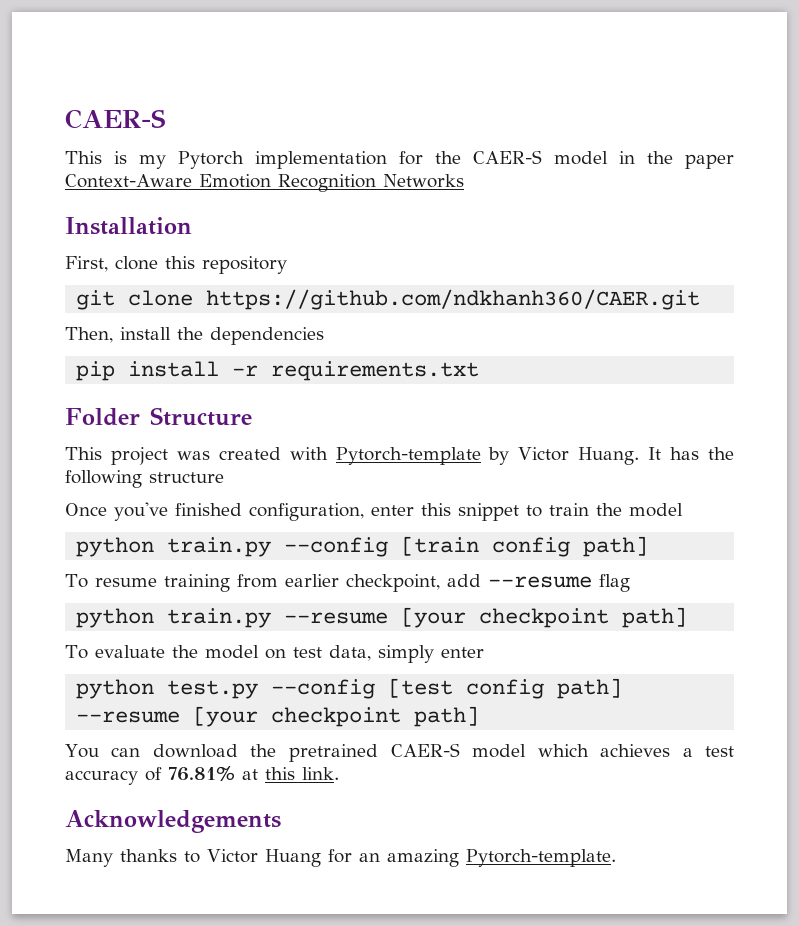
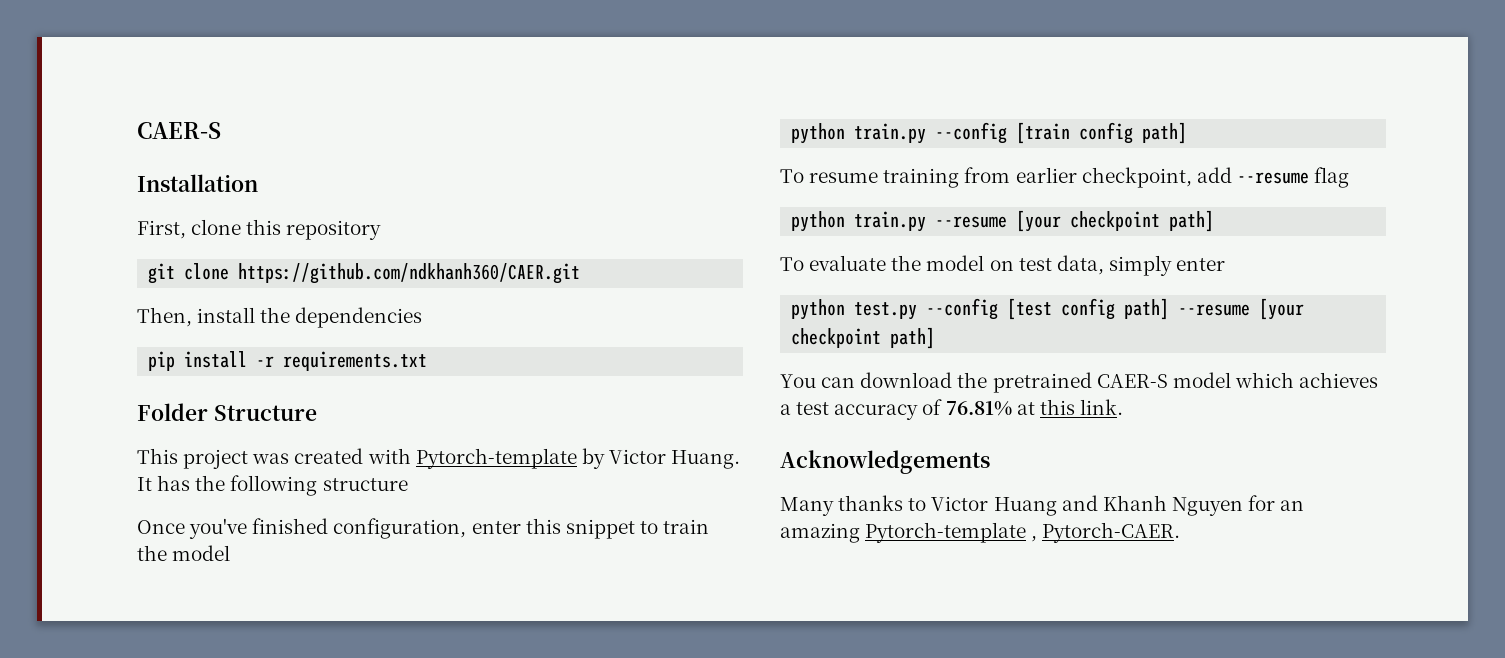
[65,109,166,129] [65,150,734,169] [65,174,464,192] CAER-S // This is my Pytorch implementation for the CAER-S model in the paper Context-Aware Emotion Recognition Networks -> [137,122,221,139] CAER-S
[327,849,616,867] for an amazing Pytorch-template. -> [1061,495,1305,516] [780,522,1181,543] and Khanh Nguyen for an amazing Pytorch-template , Pytorch-CAER.

